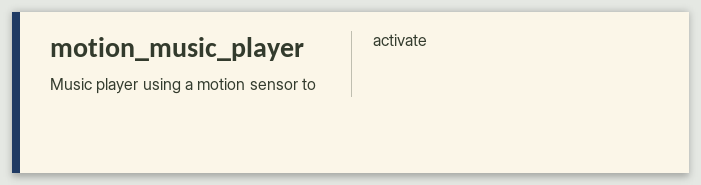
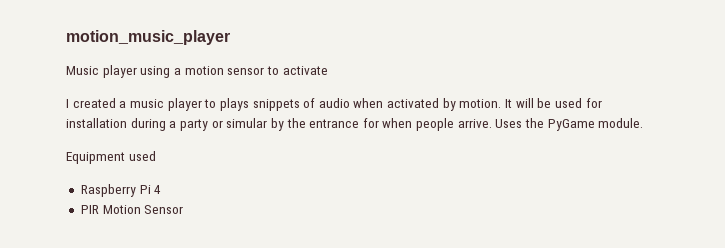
(427, 40) none -> [66,98,602,111] [66,118,644,131] [66,151,156,164] [80,184,162,197] [80,205,184,214] // I created a music player to plays snippets of audio when activated by motion. It will be used for installation during a party or simular by the entrance for when people arrive. Uses the PyGame module. // Equipment used // Raspberry Pi 4 // PIR Motion Sensor

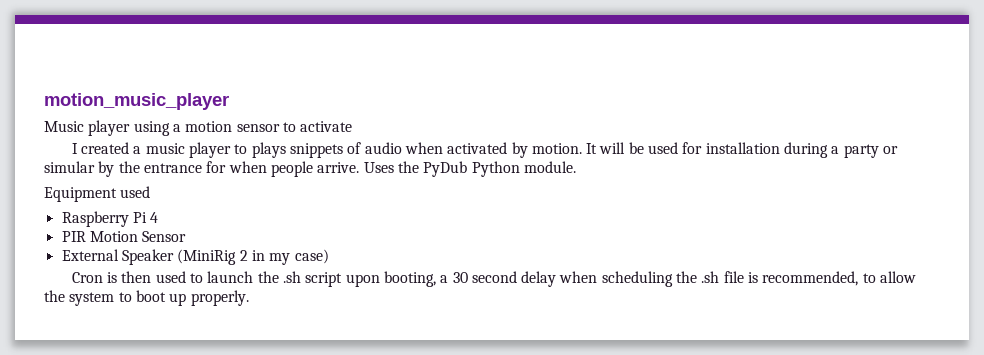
[547,119,595,131] PyGame -> [423,161,520,177] PyDub Python
(184, 209) none -> [61,249,329,265] [71,271,917,287] [44,290,249,306] // External Speaker (MiniRig 2 in my case) // Cron is then used to launch the .sh script upon booting, a 30 second delay when scheduling the .sh file is recommended, to allow the system to boot up properly.

